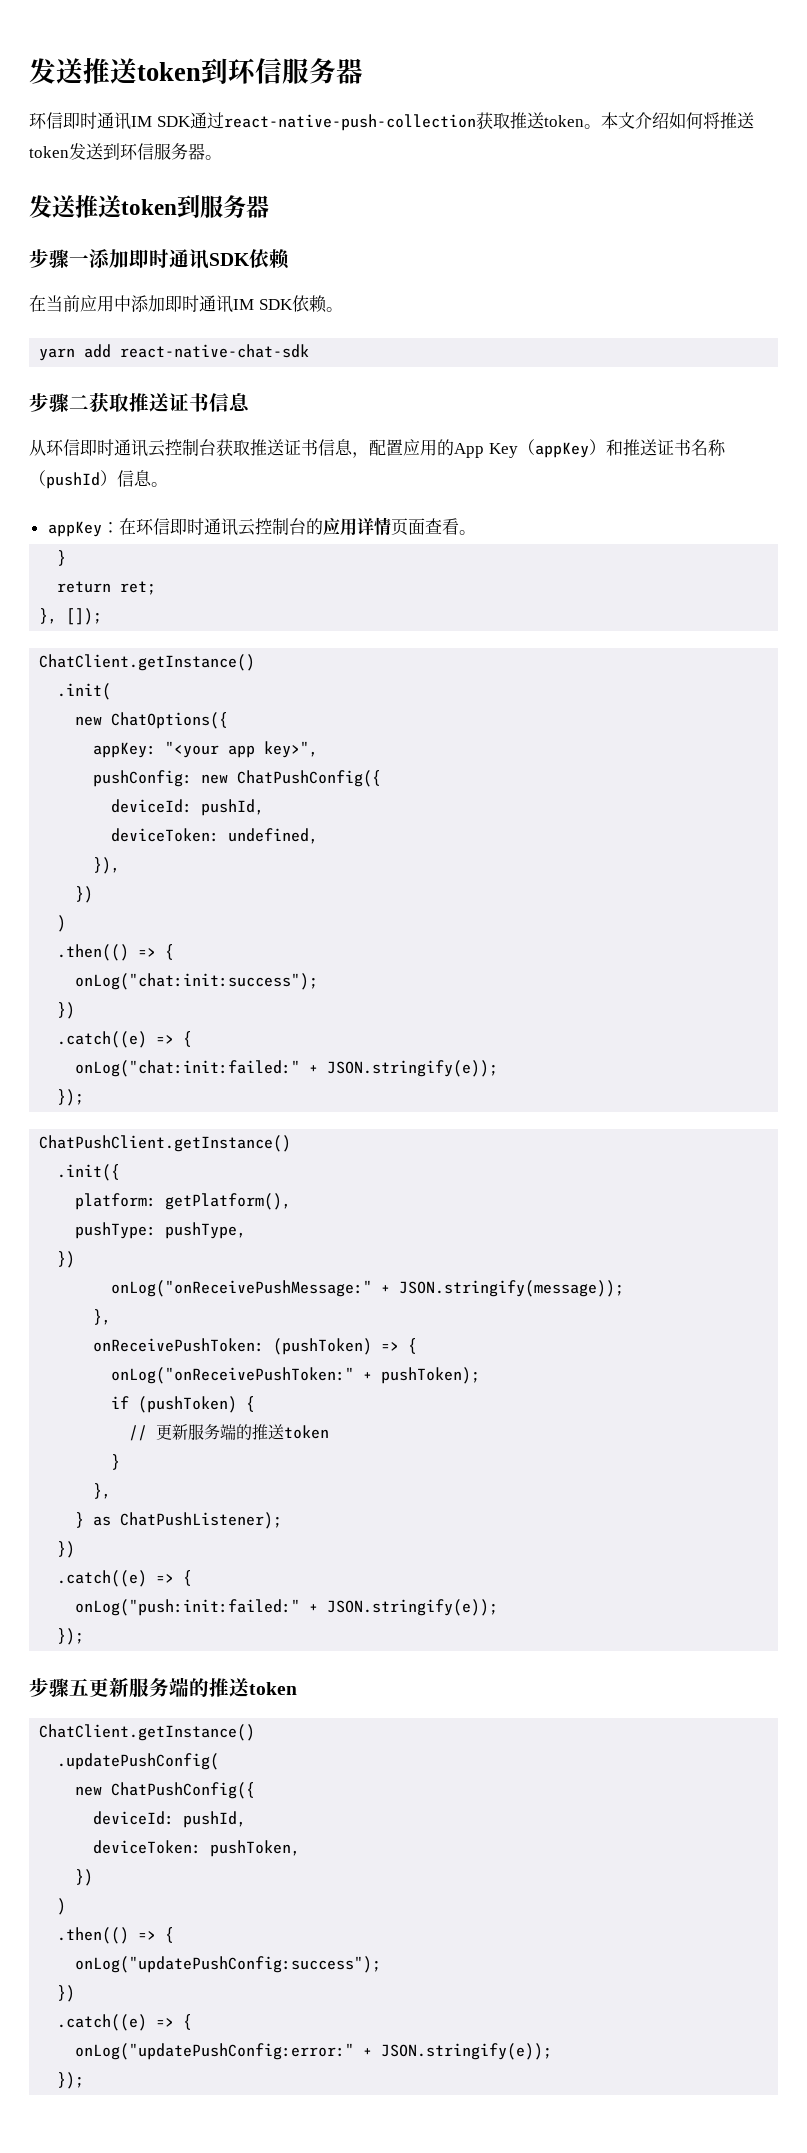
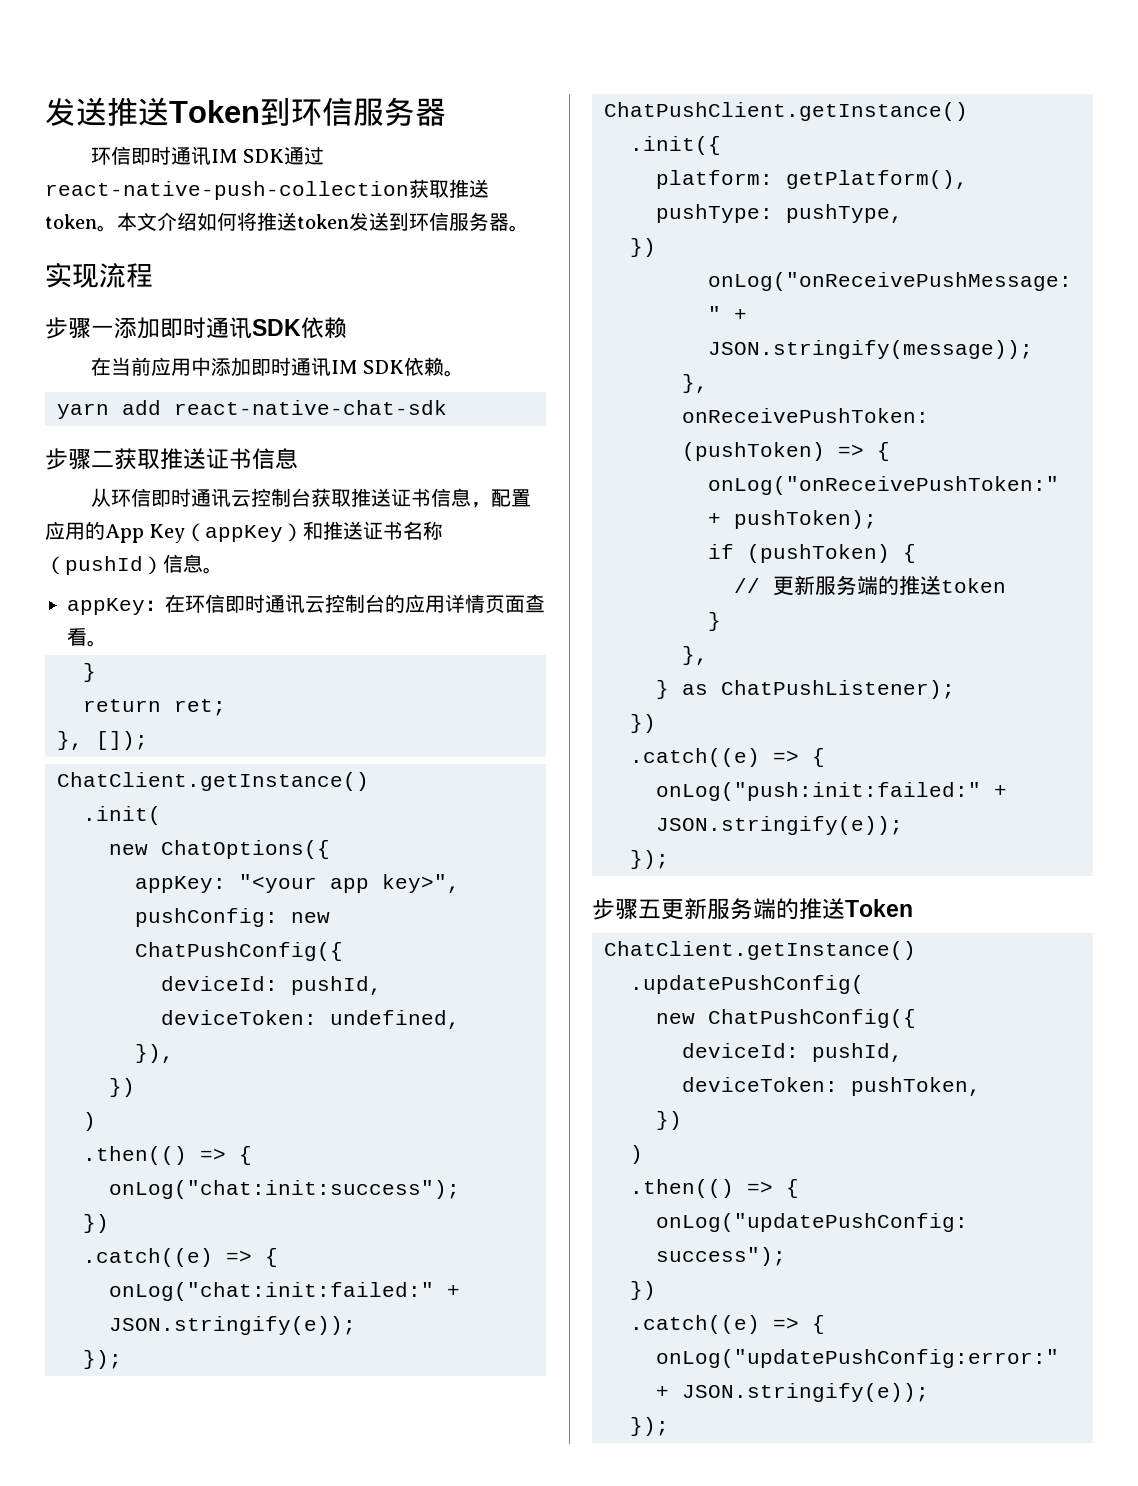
[29,57,201,84] 发送推送token -> [45,97,260,126] 发送推送Token
[29,195,269,218] 发送推送token到服务器 -> [45,262,153,288] 实现流程
[249,1682,297,1695] token -> [845,899,913,917] Token

